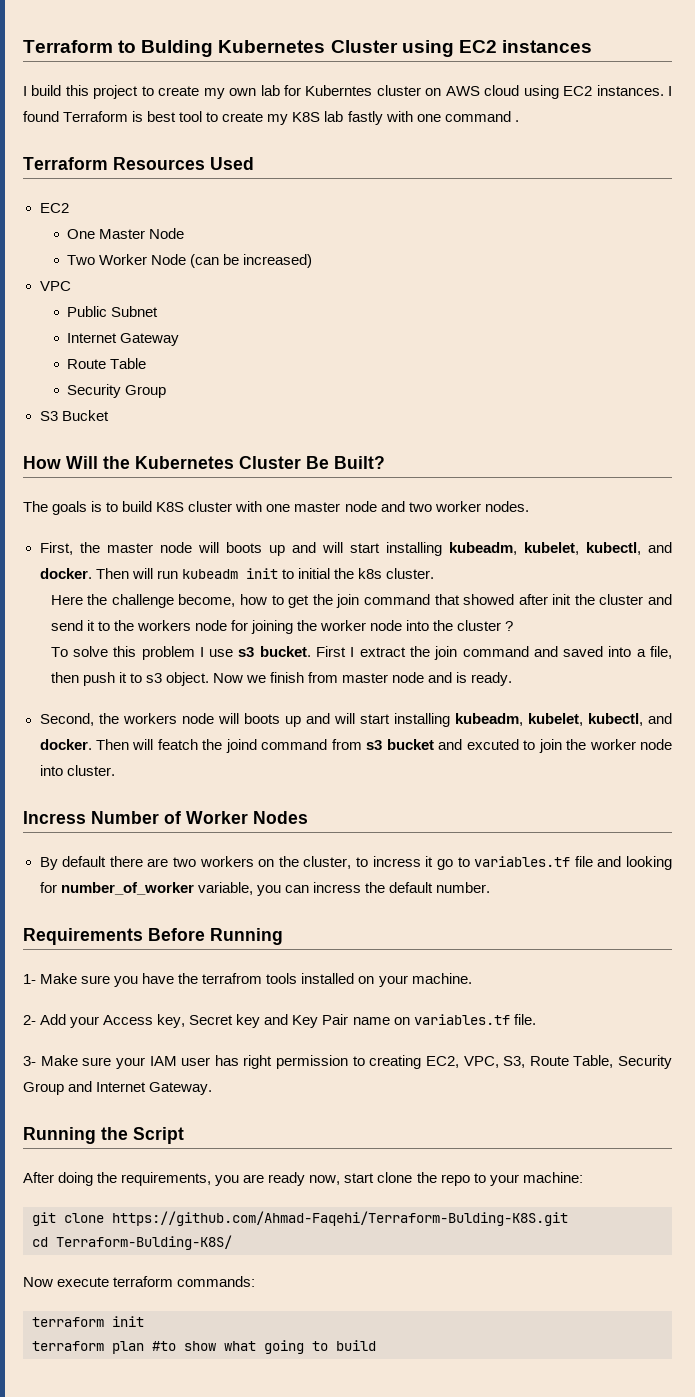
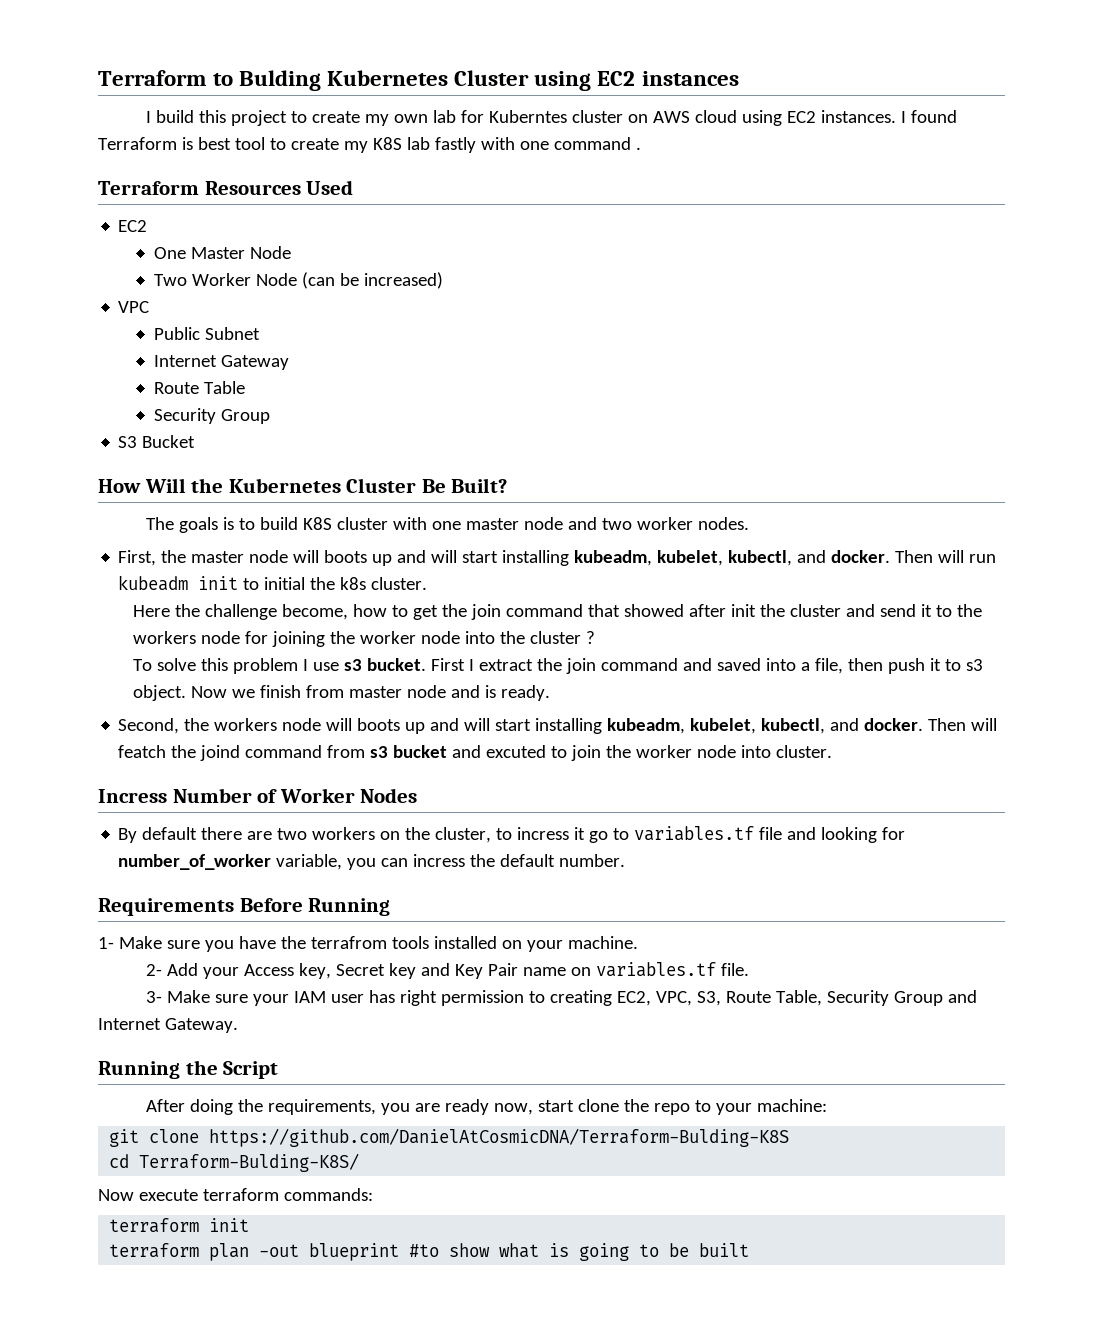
[112,1211,568,1226] https://github.com/Ahmad-Faqehi/Terraform-Bulding-K8S.git -> [209,1128,790,1147] https://github.com/DanielAtCosmicDNA/Terraform-Bulding-K8S
(144, 1347) none -> [259,1243,400,1261] -out blueprint
(256, 1346) none -> [549,1243,570,1257] is
[336,1340,376,1351] build -> [669,1243,750,1257] be built

